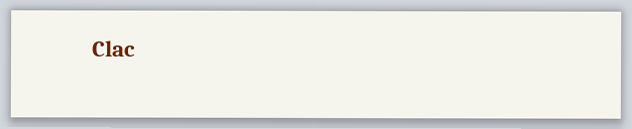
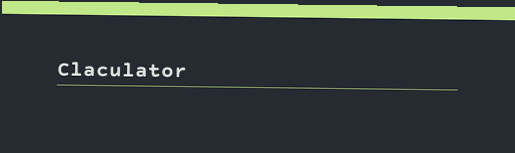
[92,40,136,57] Clac -> [56,61,188,79] Claculator

